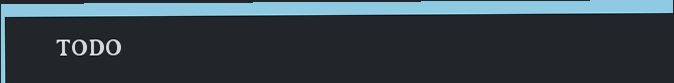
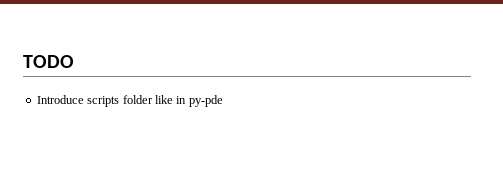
(123, 47) none -> [36,95,223,107] // Introduce scripts folder like in py-pde

